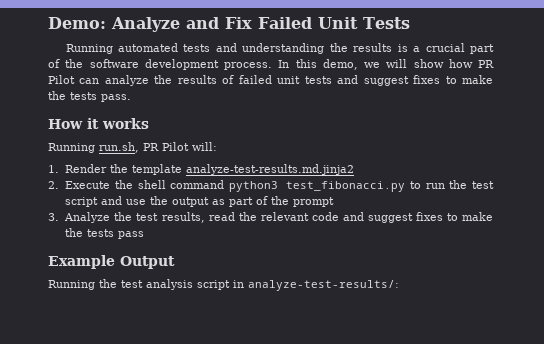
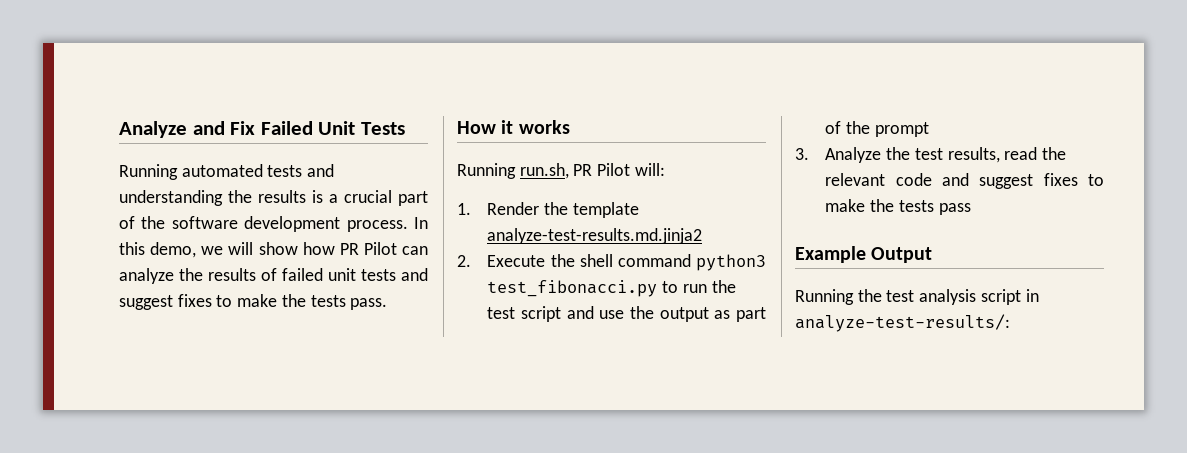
[48,17,106,29] Demo: -> (119, 129) none

